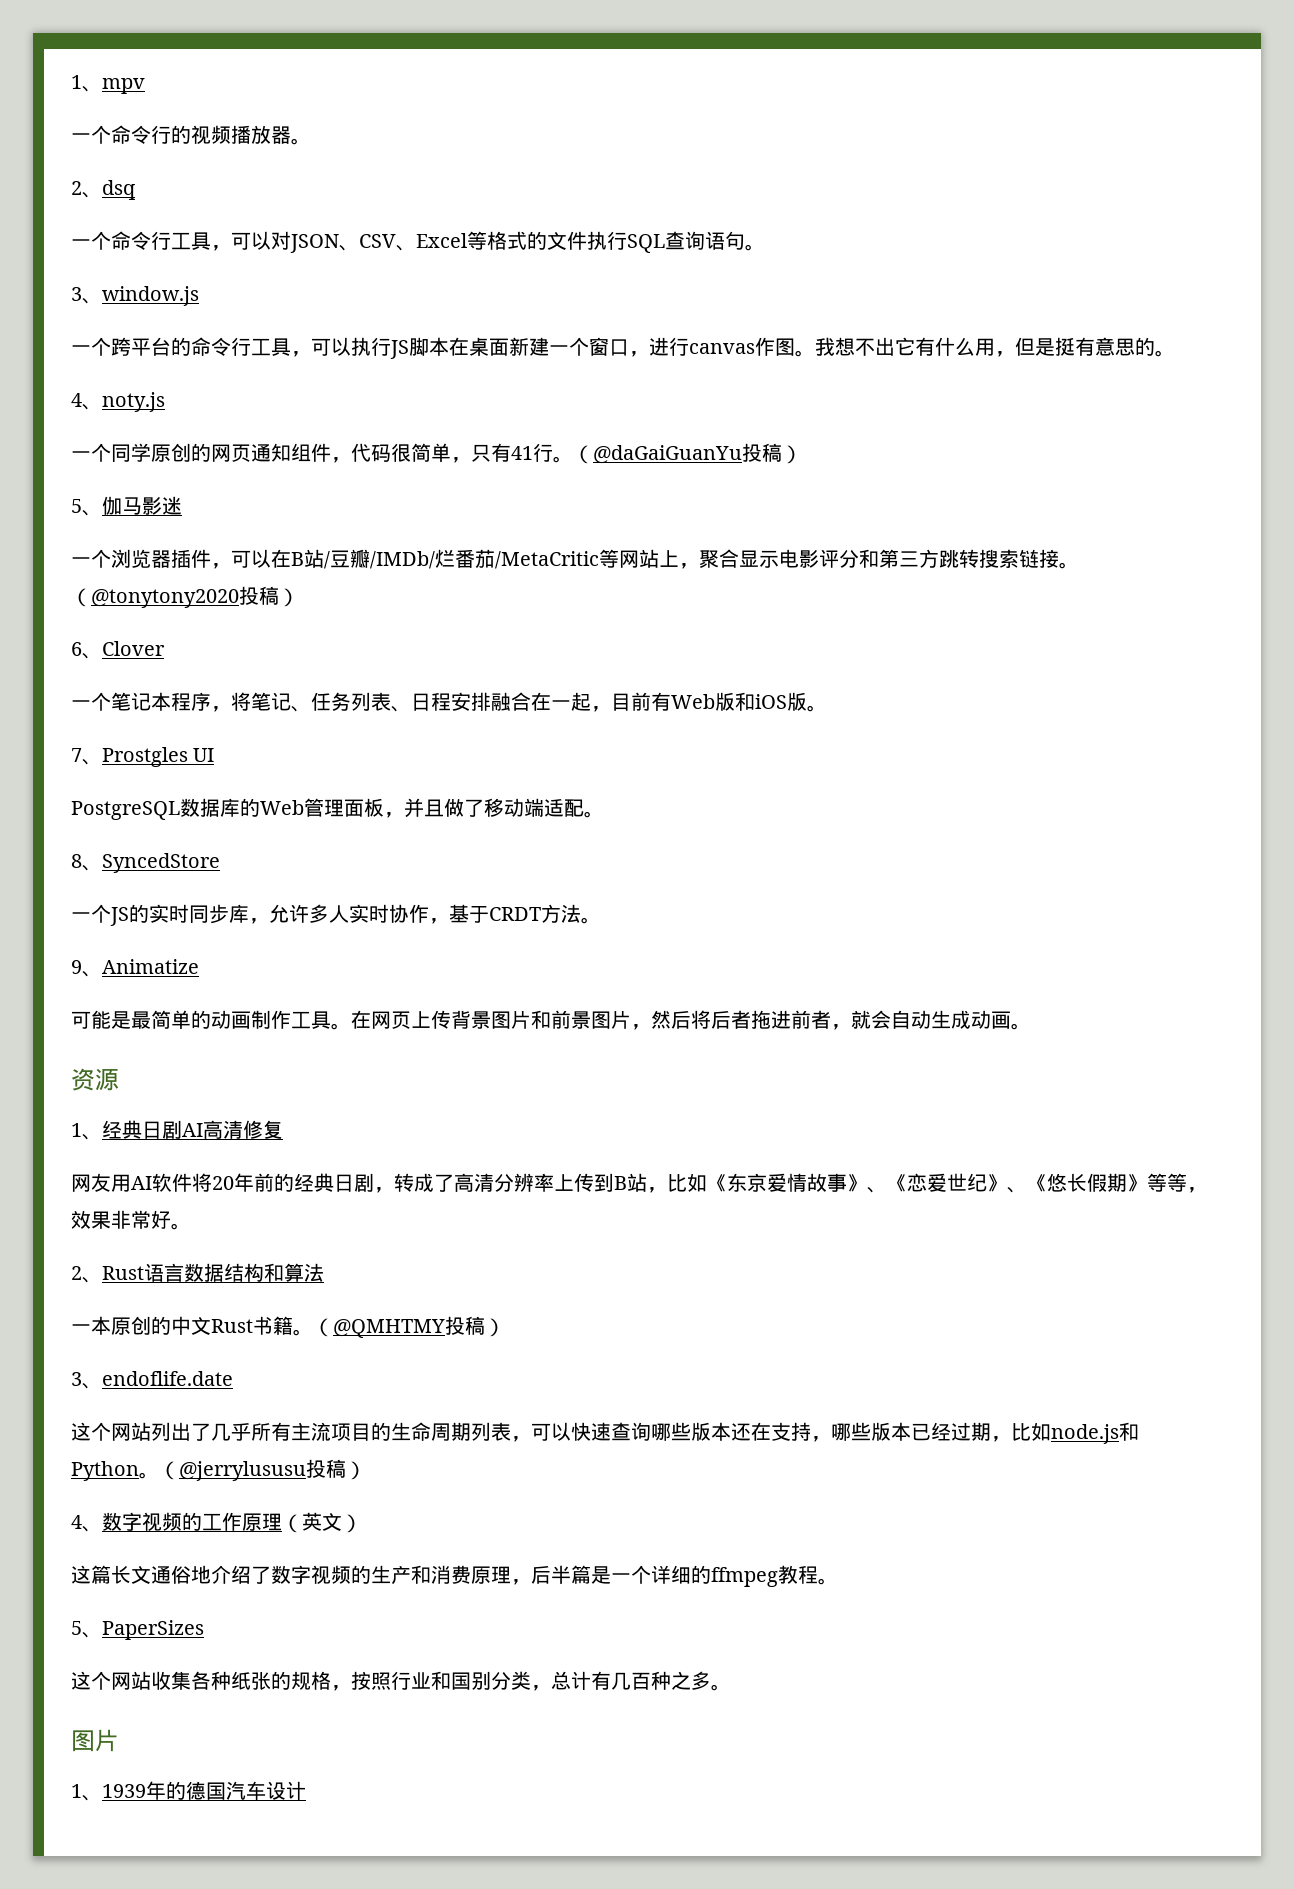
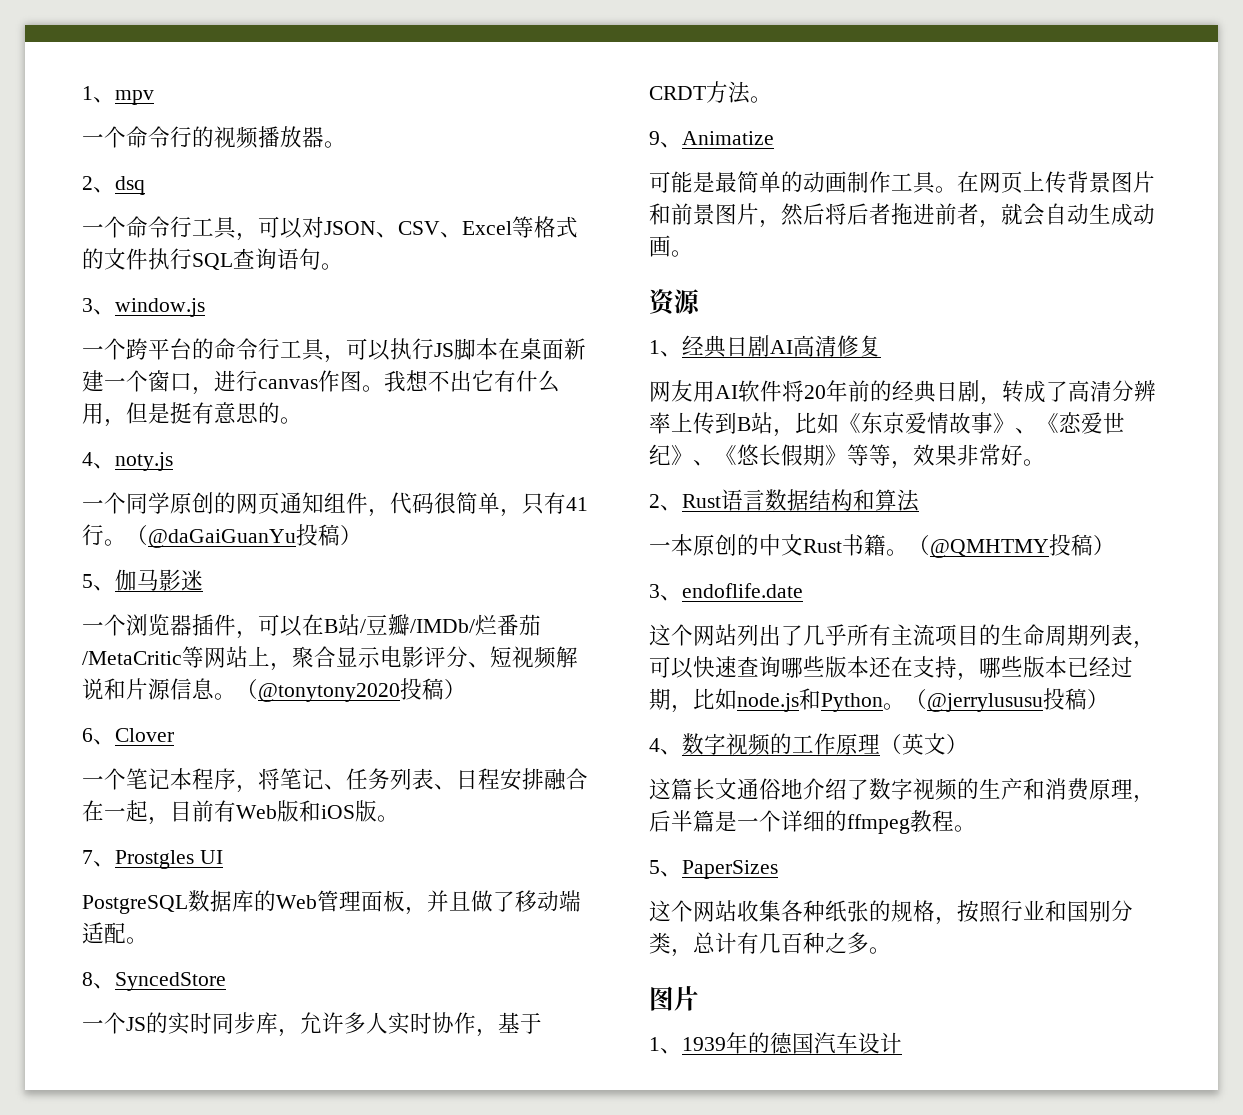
[859,549,1059,568] 和第三方跳转搜索链接 -> [468,646,578,669] [82,678,214,700] 、短视频解说和片源信息

